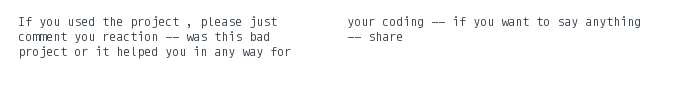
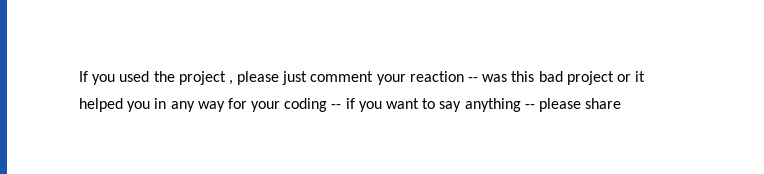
[74,34,95,43] you -> [376,74,406,85] your
(361, 39) none -> [538,98,581,112] please

